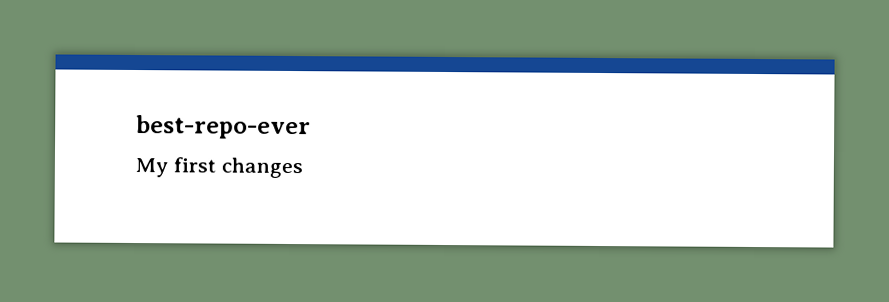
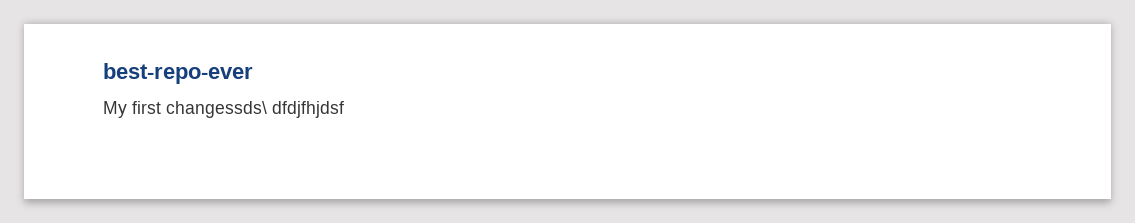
[220,157,303,179] changes -> [166,101,344,118] changessds\ dfdjfhjdsf

